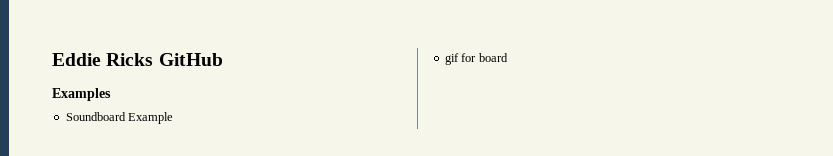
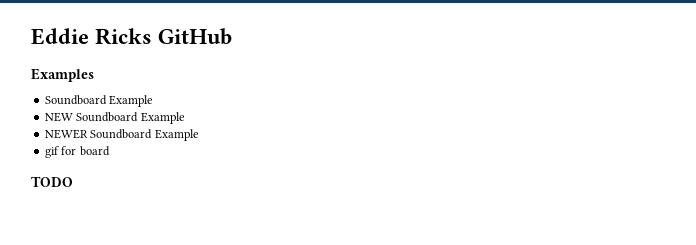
(174, 118) none -> [44,112,185,124] [44,129,199,141] // NEW Soundboard Example // NEWER Soundboard Example
(508, 57) none -> [31,176,73,187] // TODO

